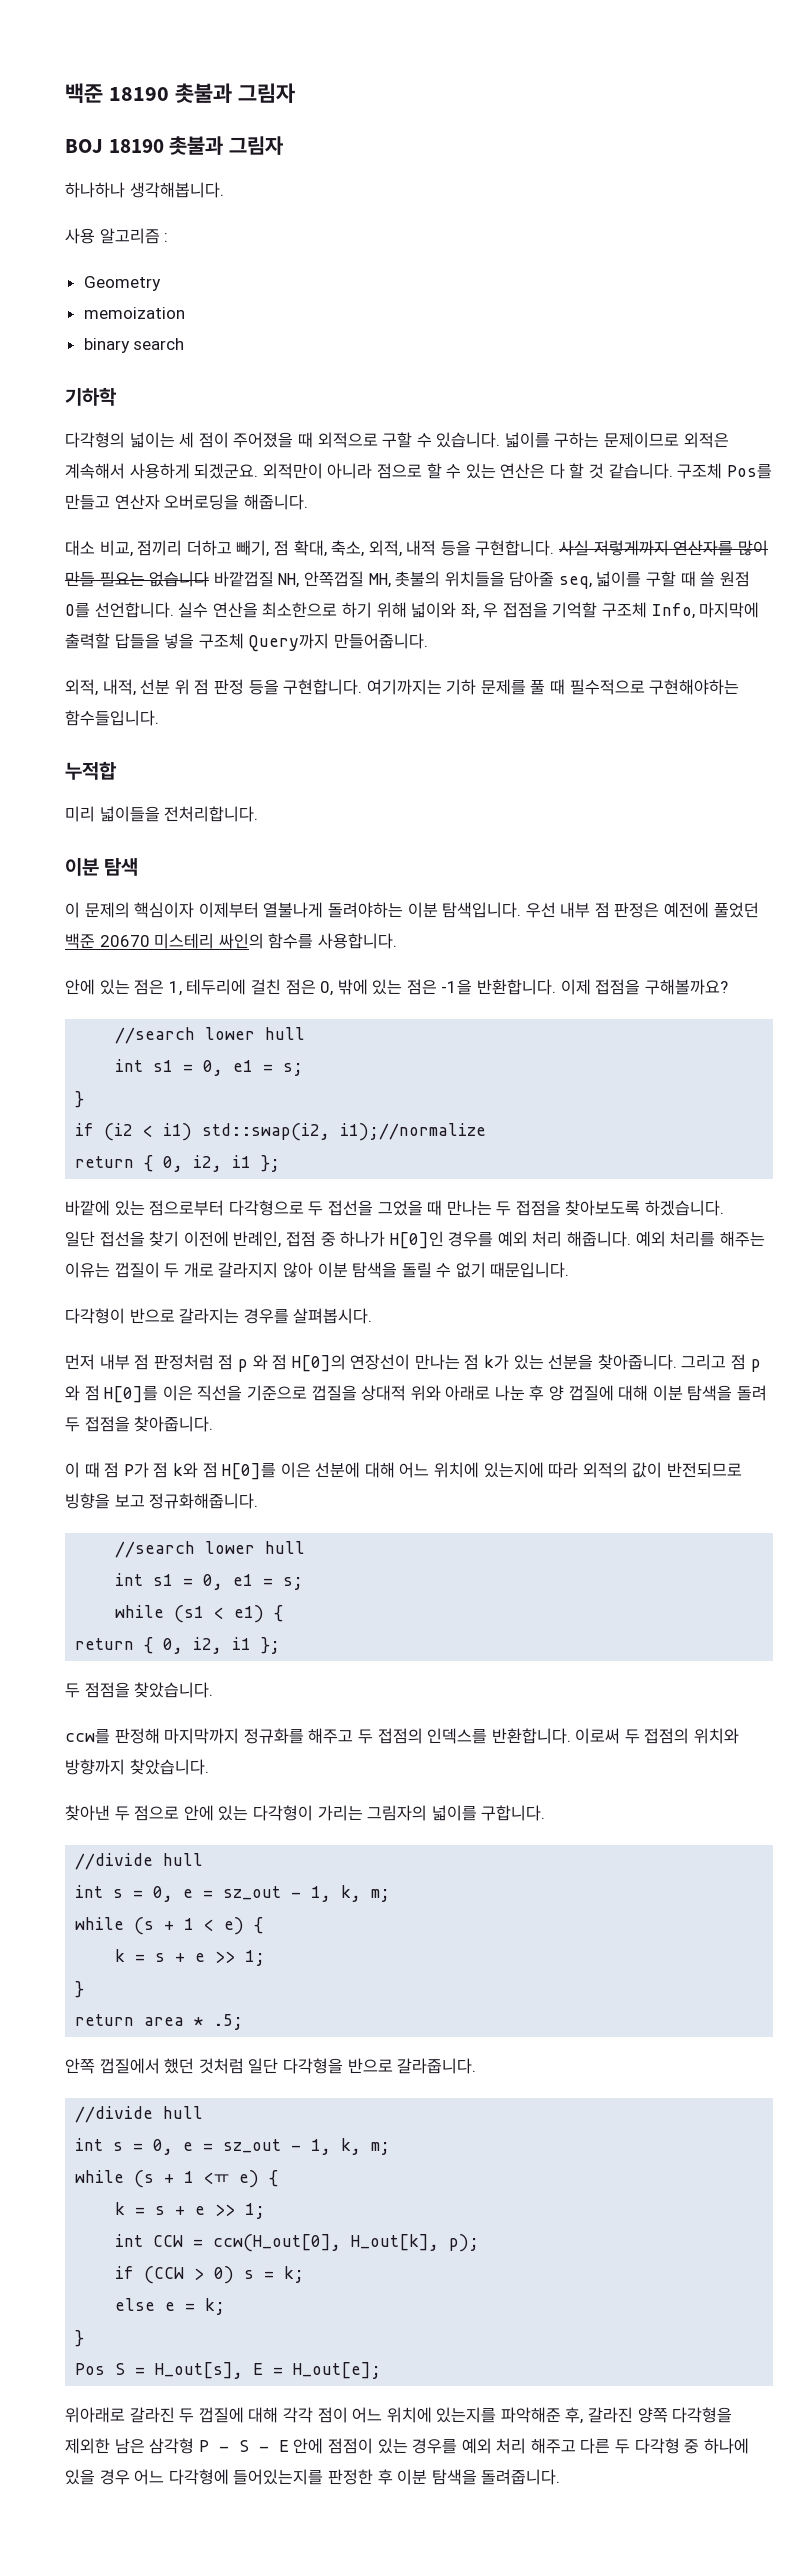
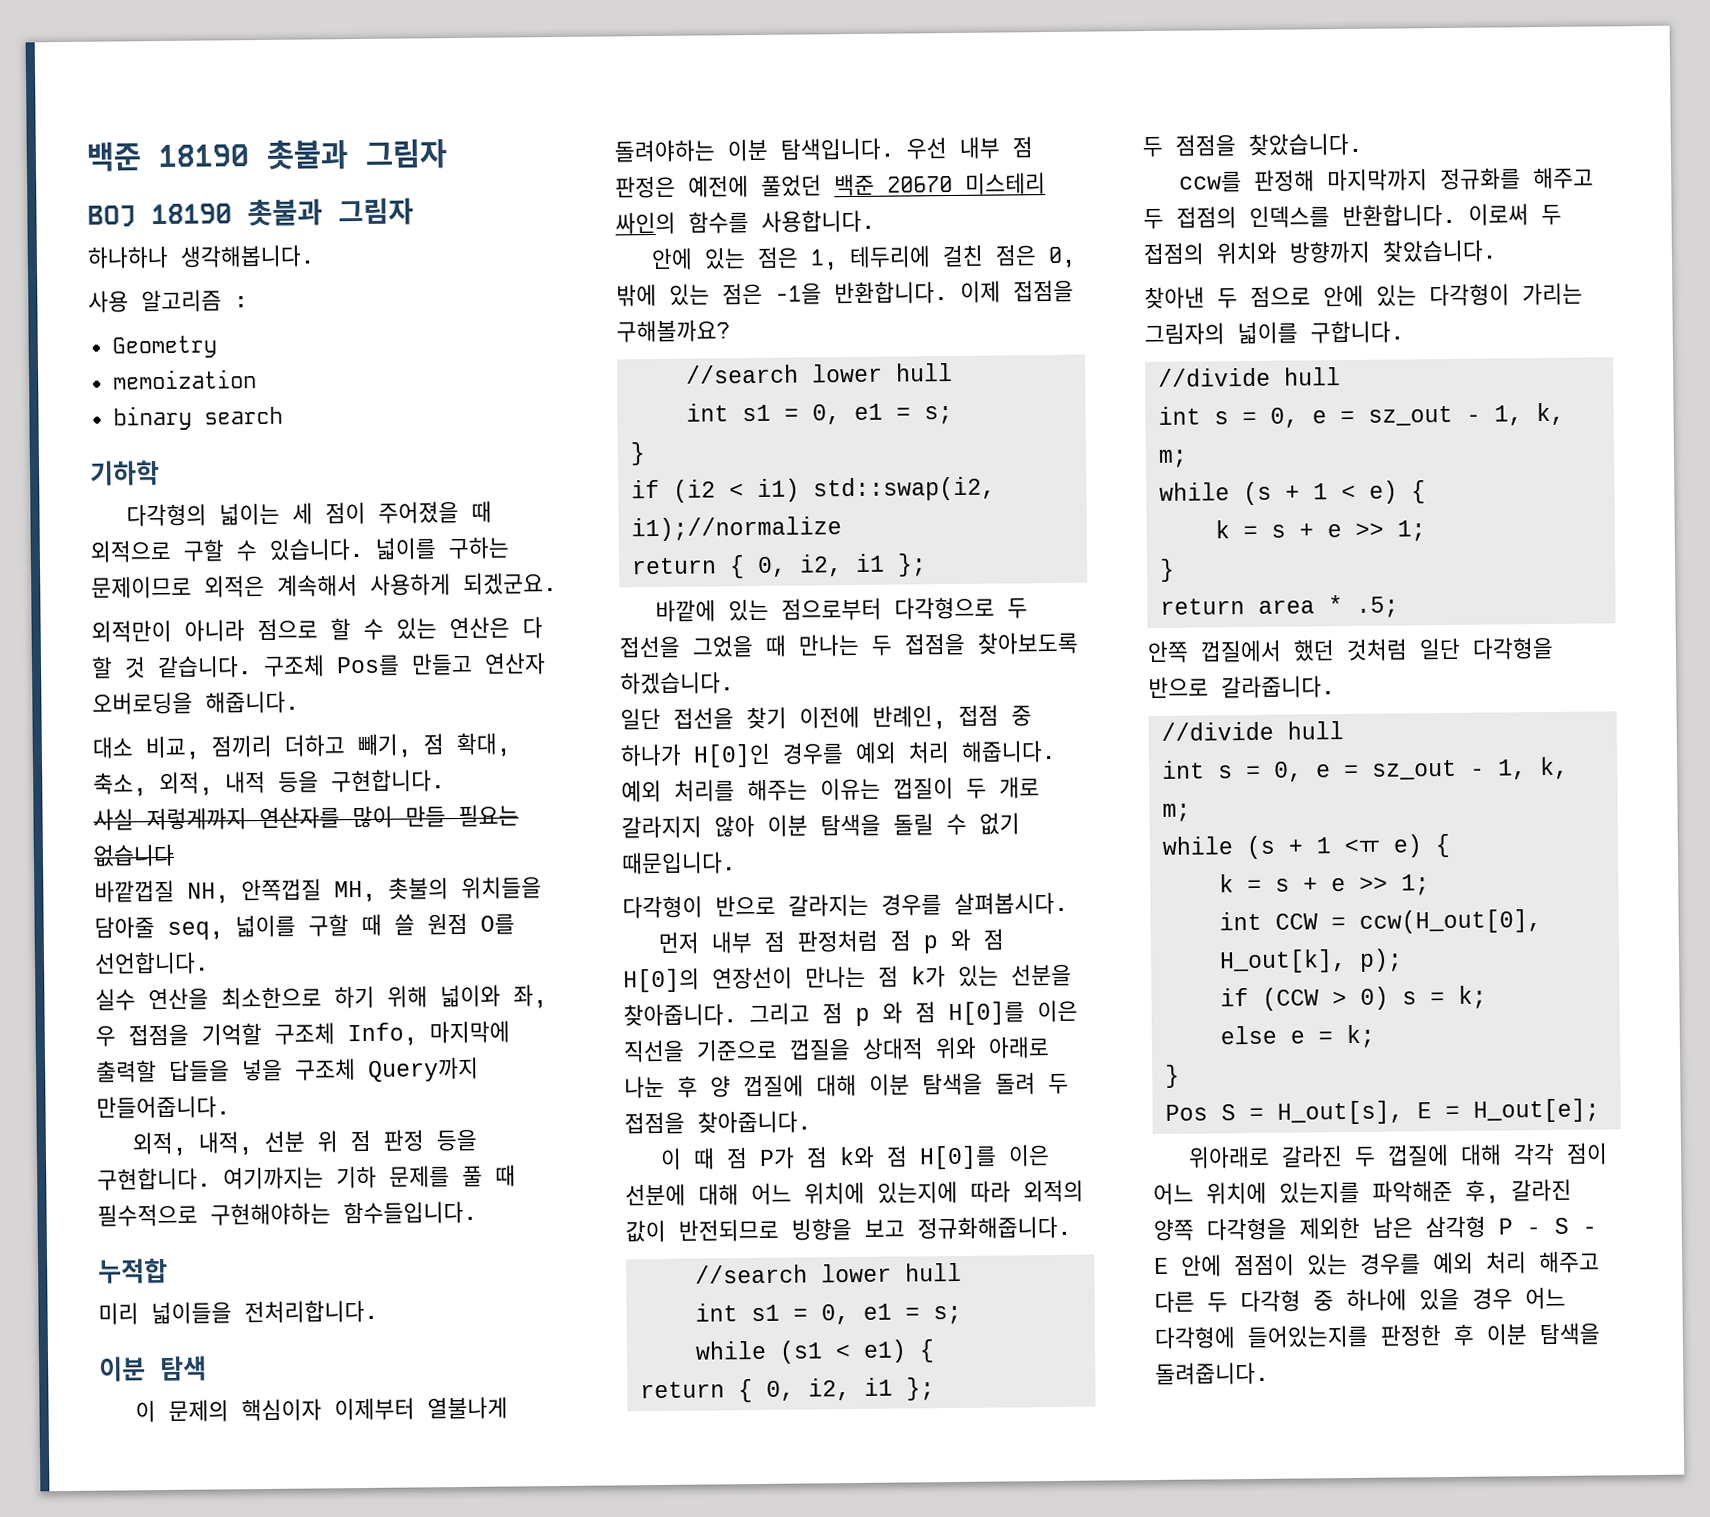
(259, 471) none -> (557, 583) //
(555, 548) none -> (445, 781) //
(210, 579) none -> (175, 855) //
(174, 610) none -> (209, 963) //

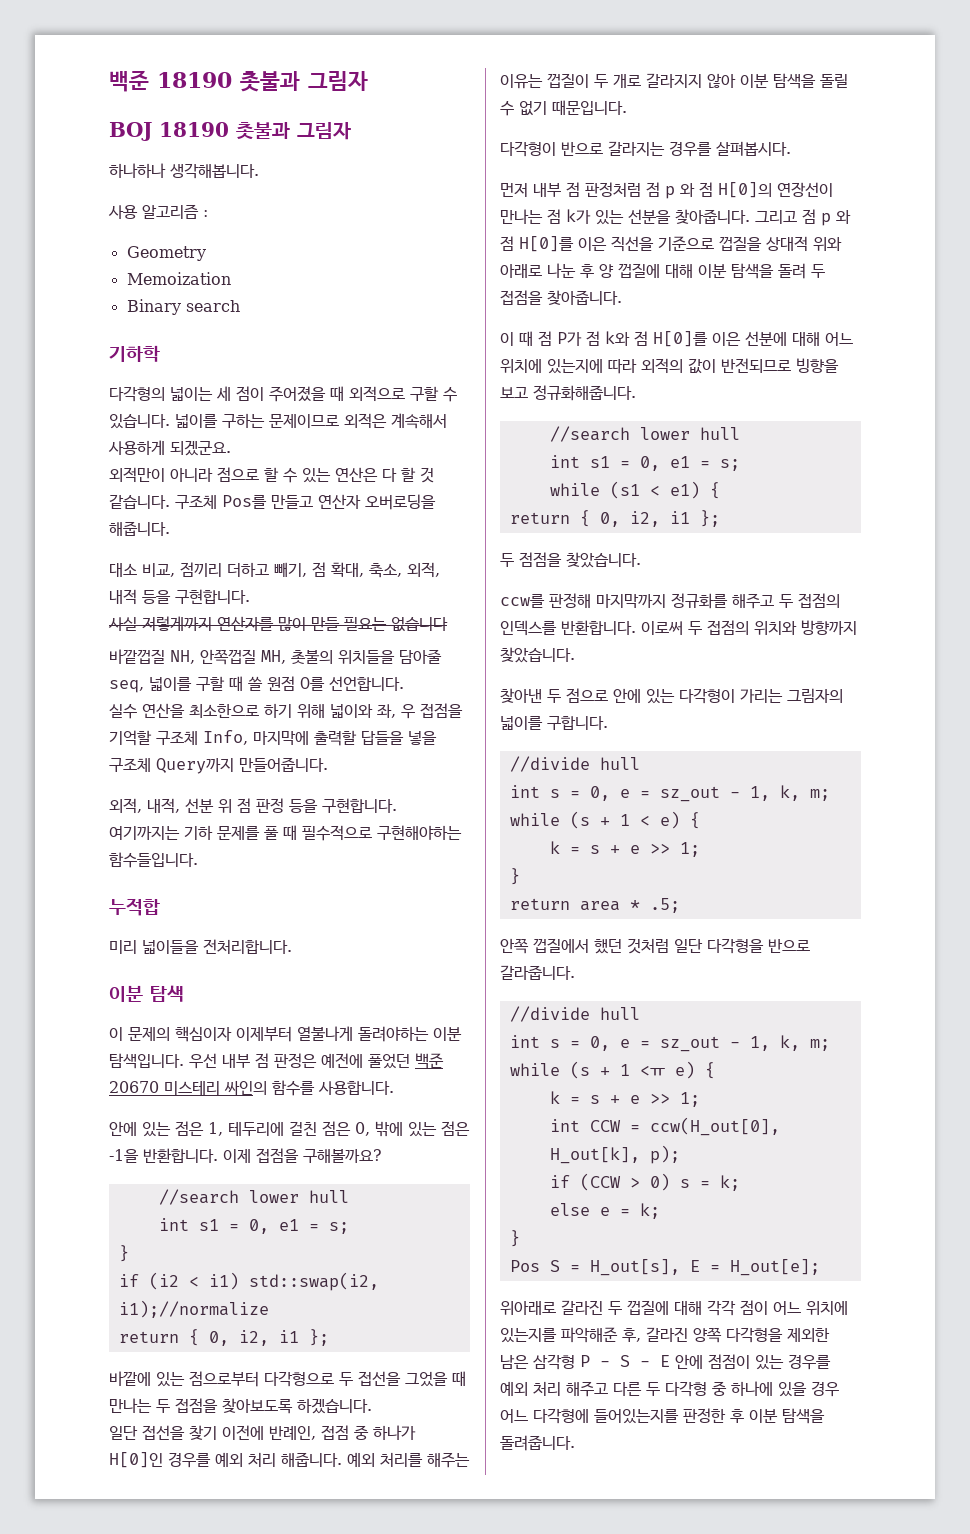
[112,369,257,390] [112,405,192,431] memoization // binary -> [126,272,231,285] [126,299,181,315] Memoization // Binary

